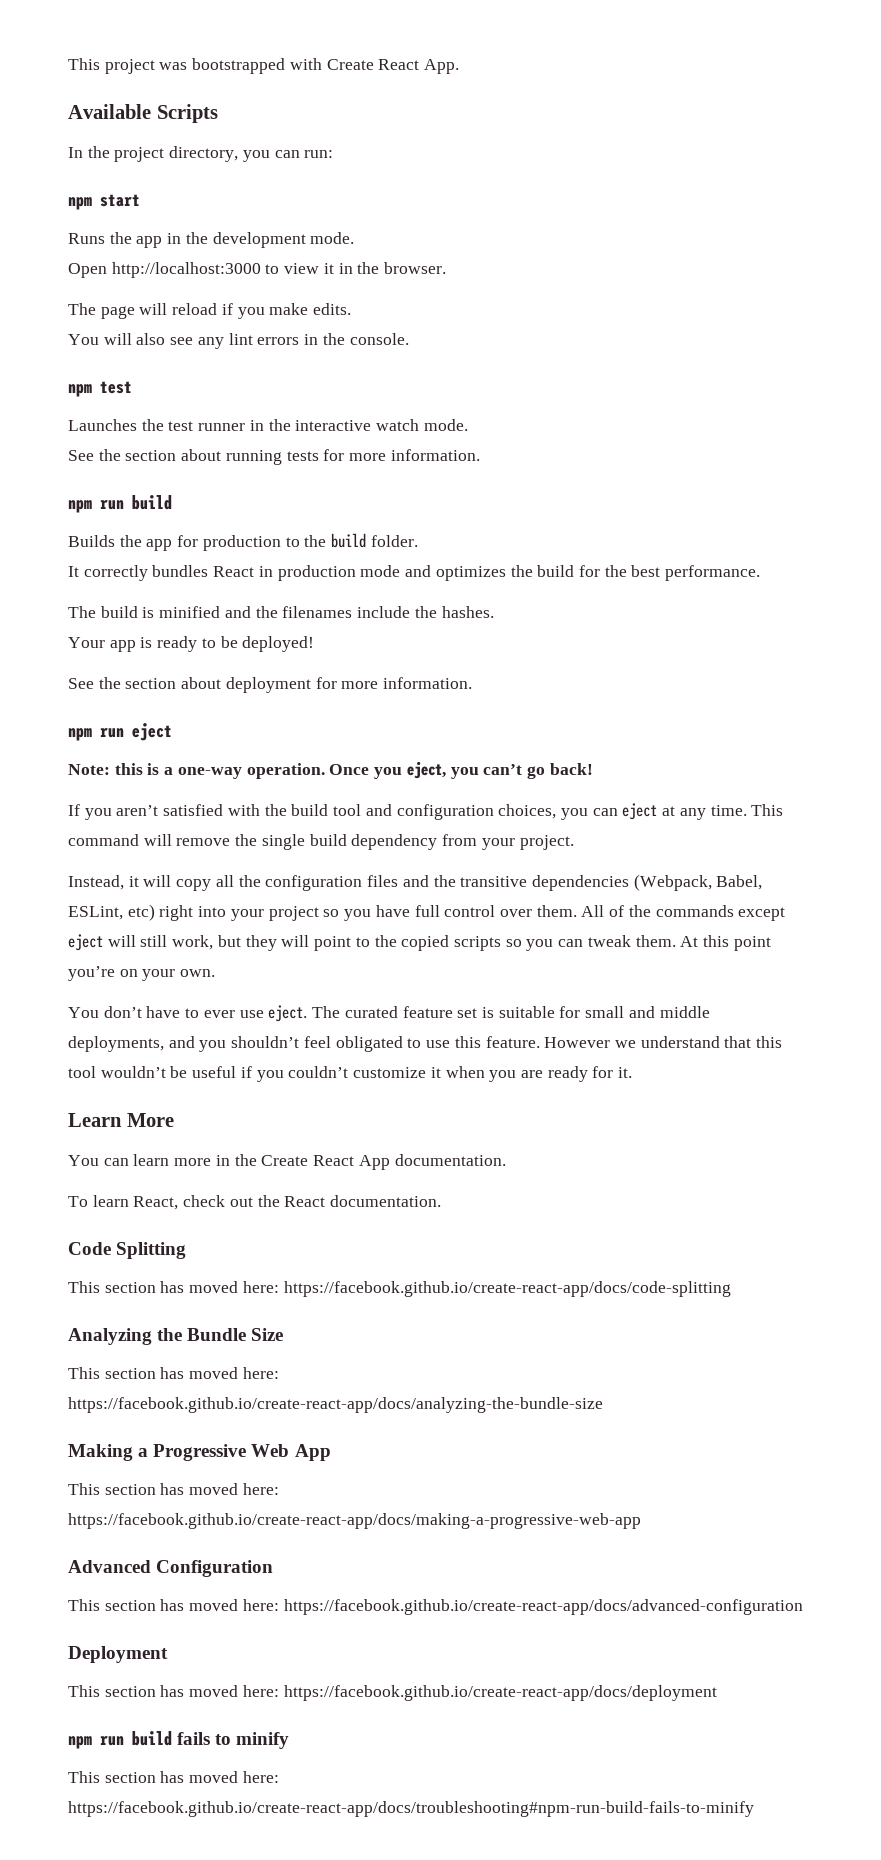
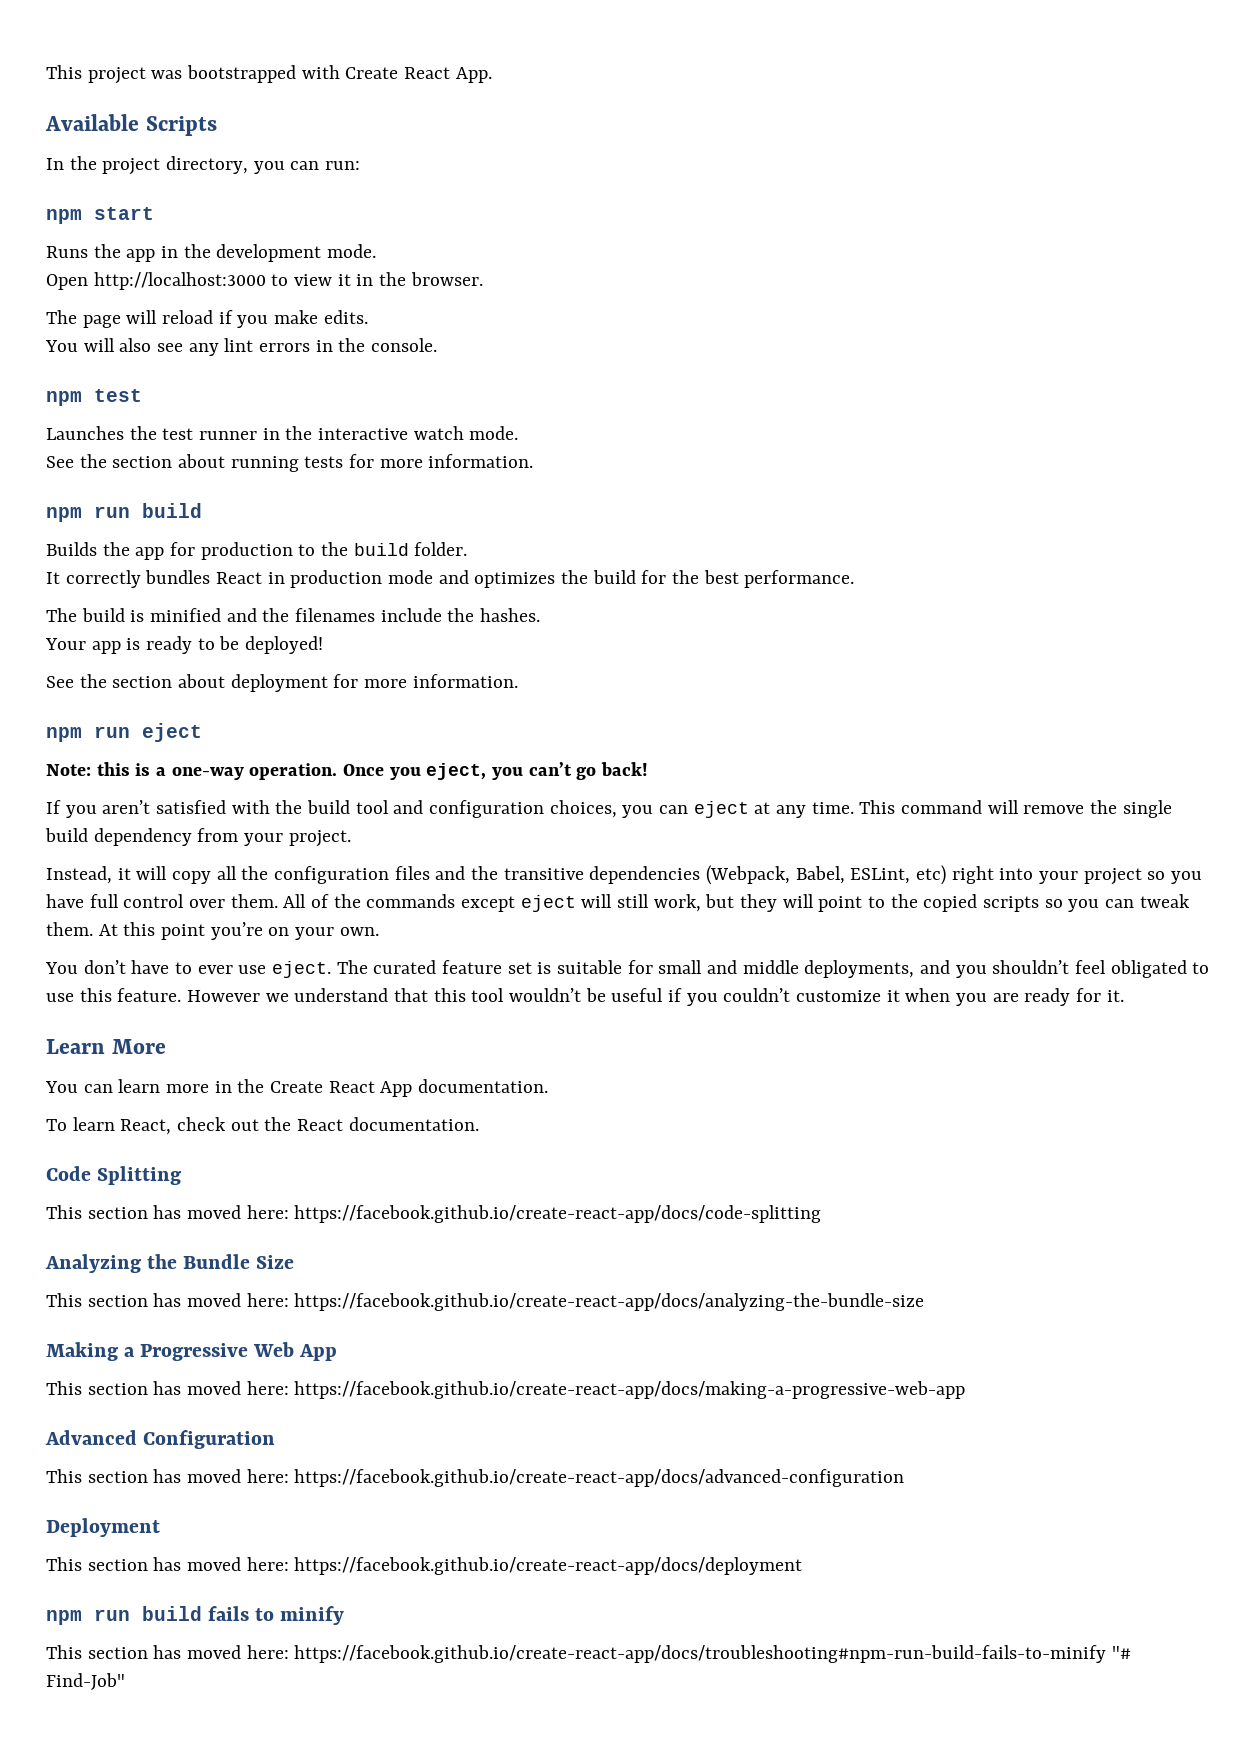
(754, 1809) none -> [1112,1646,1132,1659] [46,1673,125,1690] "# Find-Job"

